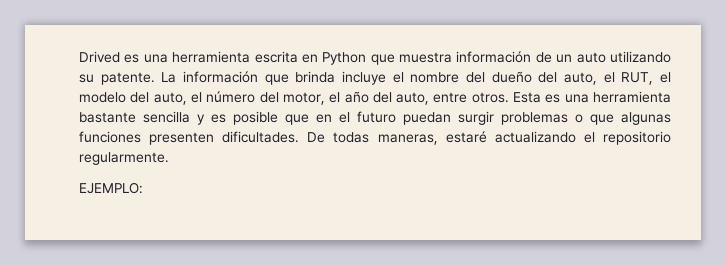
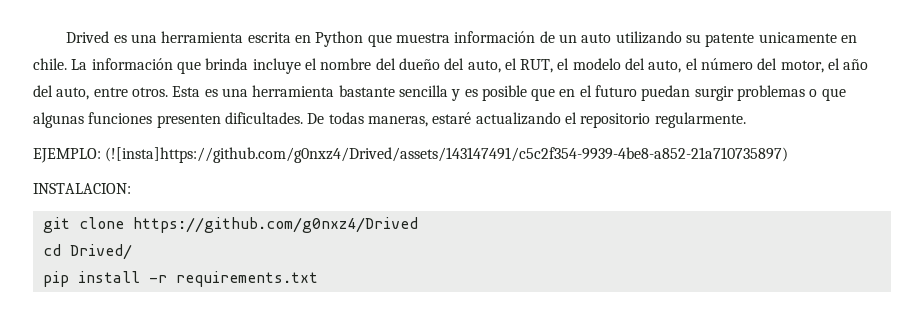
[100,72,155,85] patente. -> [705,32,857,47] [33,58,67,70] patente unicamente en chile.
(143, 188) none -> [105,147,789,163] [33,183,131,194] [42,217,418,233] [42,244,132,260] [42,271,318,287] (![insta]https://github.com/g0nxz4/Drived/assets/143147491/c5c2f354-9939-4be8-a852-21a710735897) // INSTALACION: // git clone https://github.com/g0nxz4/Drived // cd Drived/ // pip install -r requirements.txt

